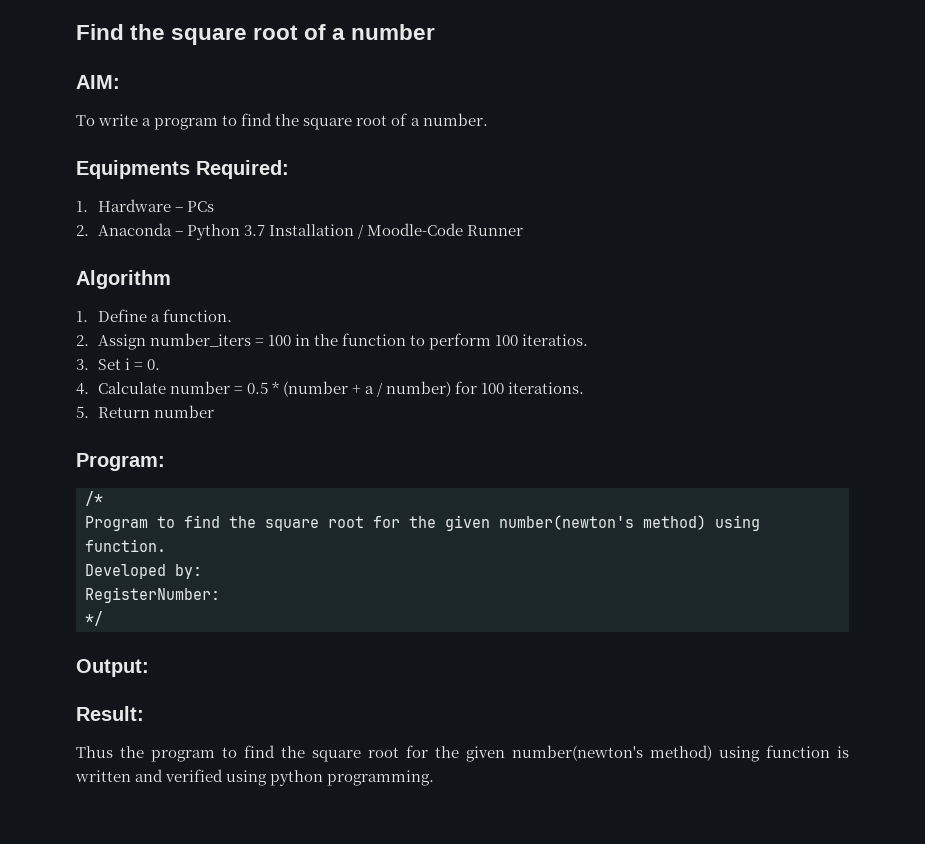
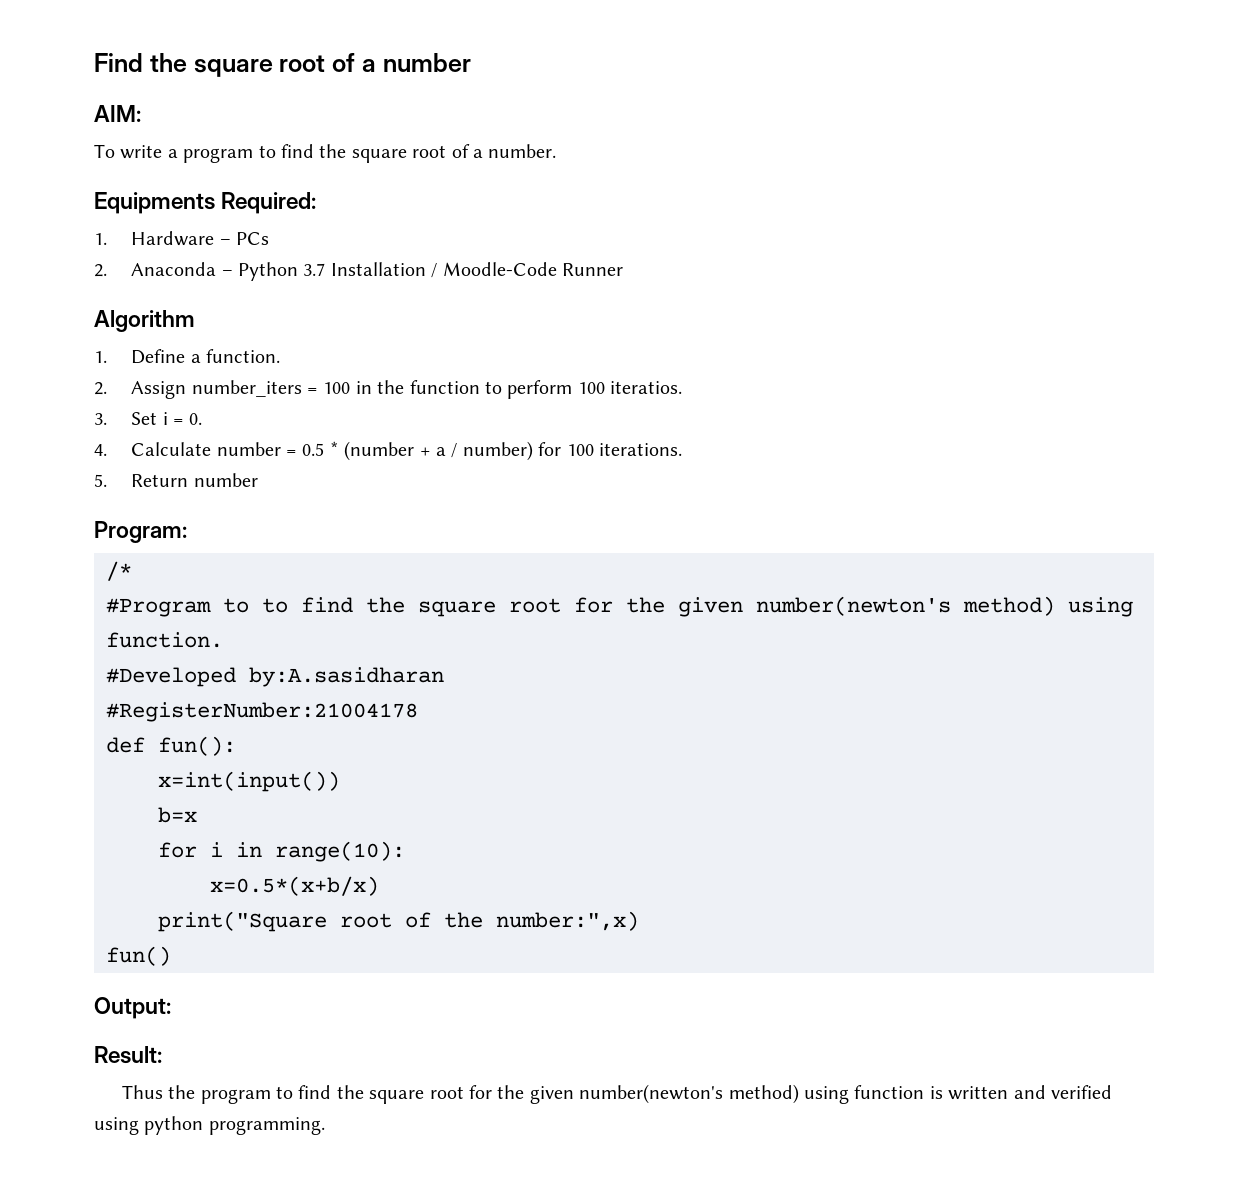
[85,516,148,531] Program -> [106,598,249,617] #Program to
[85,564,202,579] [85,587,220,603] [85,611,103,626] Developed by: // RegisterNumber: // */ -> [106,667,444,687] [106,702,418,722] [106,736,236,756] [158,771,340,792] [158,807,197,823] [158,841,405,862] [210,876,379,896] [158,911,639,932] [106,946,171,966] #Developed by:A.sasidharan // #RegisterNumber:21004178 // def fun(): // x=int(input()) // b=x // for i in range(10): // x=0.5*(x+b/x) // print("Square root of the number:",x) // fun()

